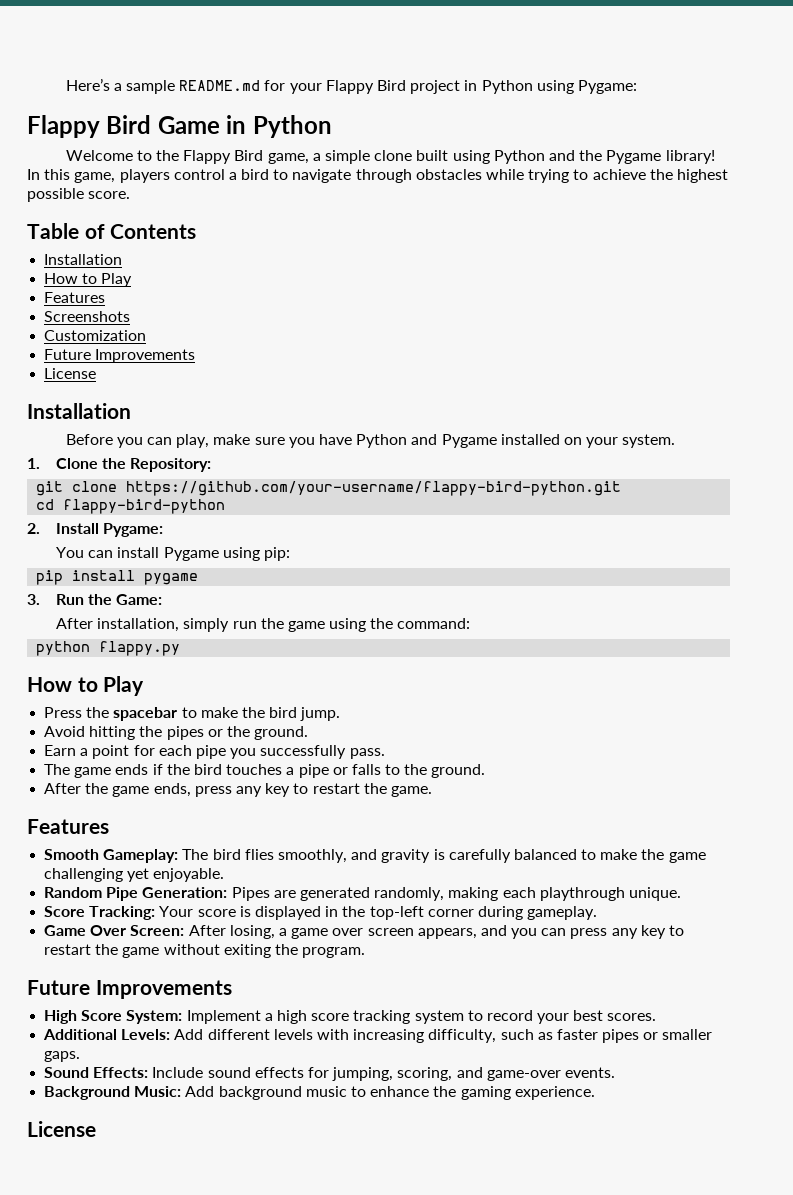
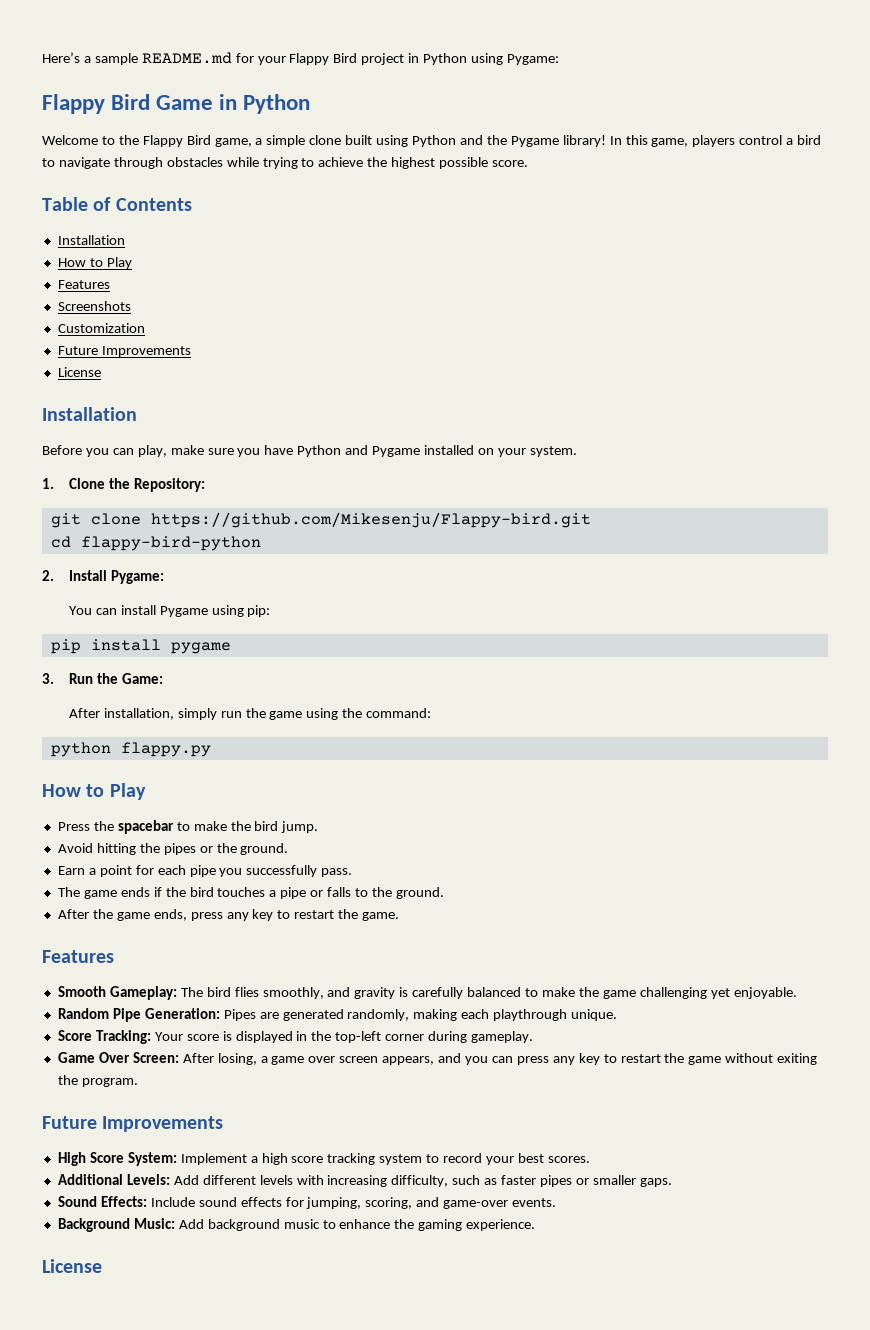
[126,481,622,496] https://github.com/your-username/flappy-bird-python.git -> [150,512,591,528] https://github.com/Mikesenju/Flappy-bird.git

